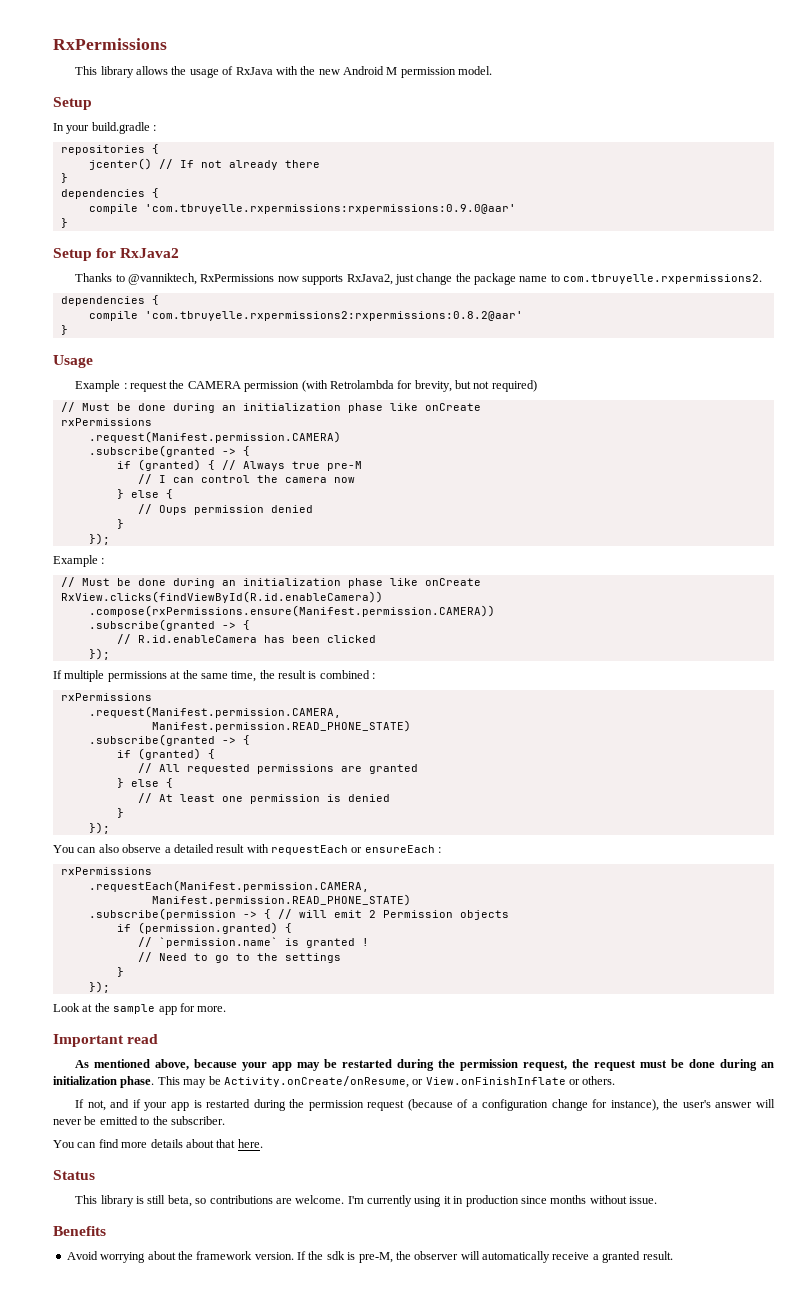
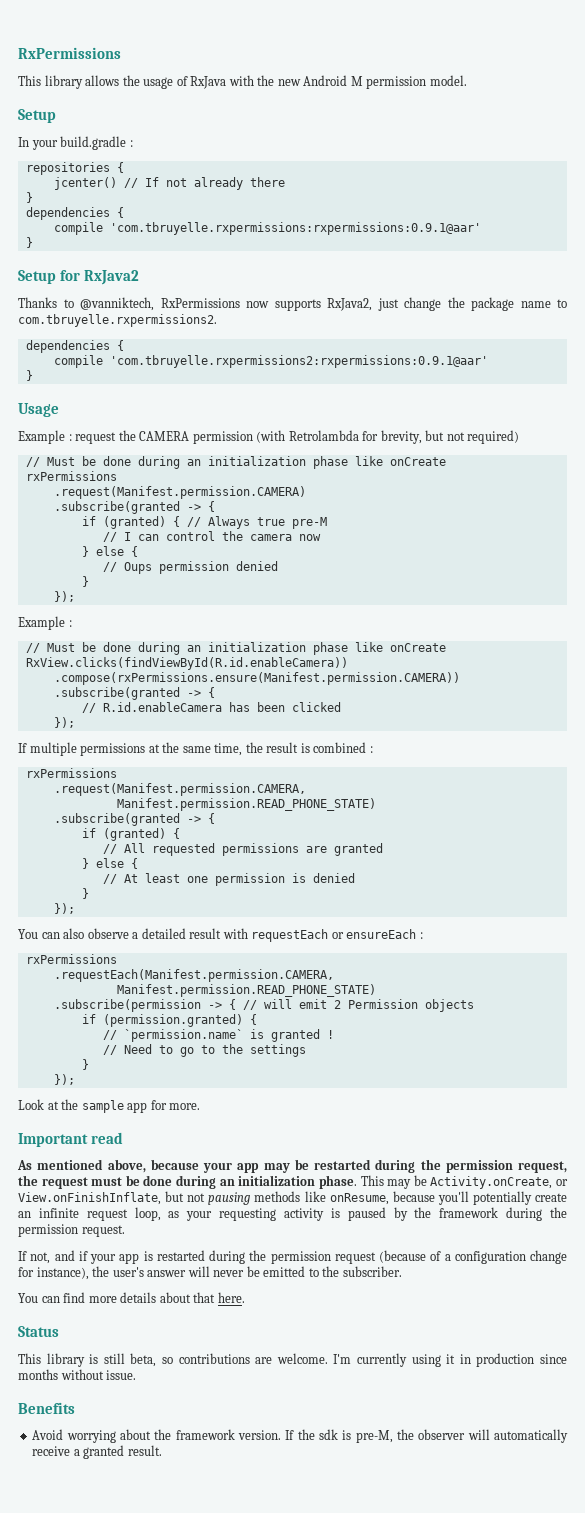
[144,204,516,214] 'com.tbruyelle.rxpermissions:rxpermissions:0.9.0@aar' -> [109,222,481,235] 'com.tbruyelle.rxpermissions:rxpermissions:0.9.1@aar'
[144,311,523,321] 'com.tbruyelle.rxpermissions2:rxpermissions:0.8.2@aar' -> [109,355,488,368] 'com.tbruyelle.rxpermissions2:rxpermissions:0.9.1@aar'
[223,1076,616,1088] Activity.onCreate/onResume, or View.onFinishInflate or others. -> [430,1176,569,1189] [18,1191,568,1205] [18,1207,567,1221] [18,1224,125,1237] Activity.onCreate, or View.onFinishInflate, but not pausing methods like onResume, because you'll potentially create an infinite request loop, as your requesting activity is paused by the framework during the permission request.

